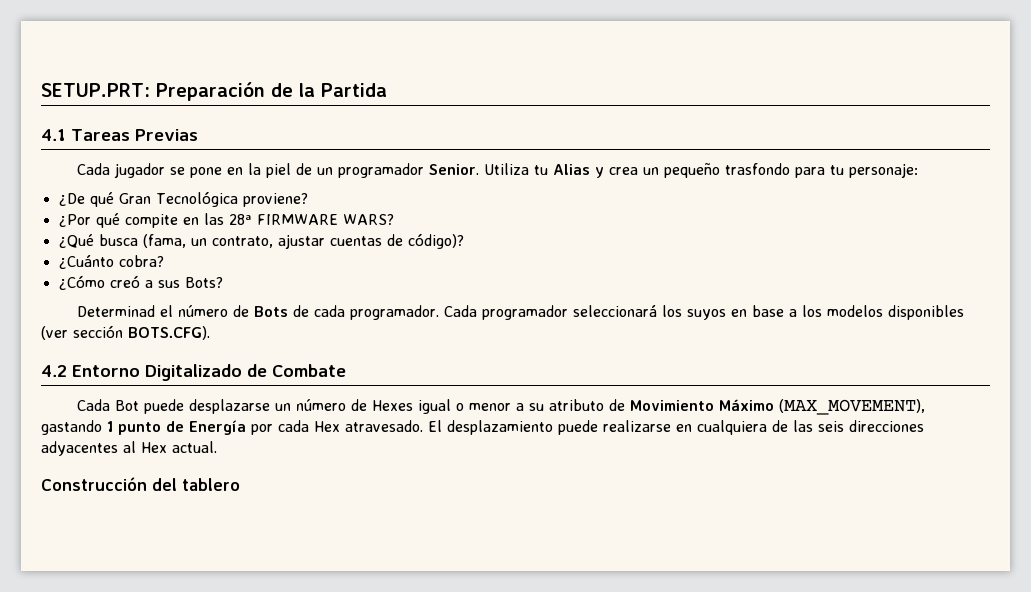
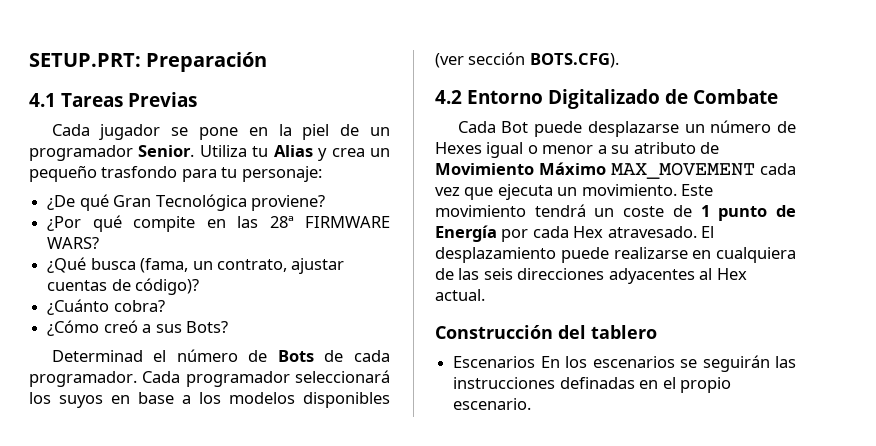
[270,83,387,97] de la Partida -> (268, 62) none
[778,399,925,415] [41,420,102,435] (MAX_MOVEMENT), gastando -> [611,162,796,179] [435,184,714,200] [435,204,692,217] MAX_MOVEMENT cada vez que ejecuta un movimiento. Este movimiento tendrá un coste de
(240, 484) none -> [453,355,796,372] [453,377,731,393] [453,398,532,410] // Escenarios En los escenarios se seguirán las instrucciones definadas en el propio escenario.

